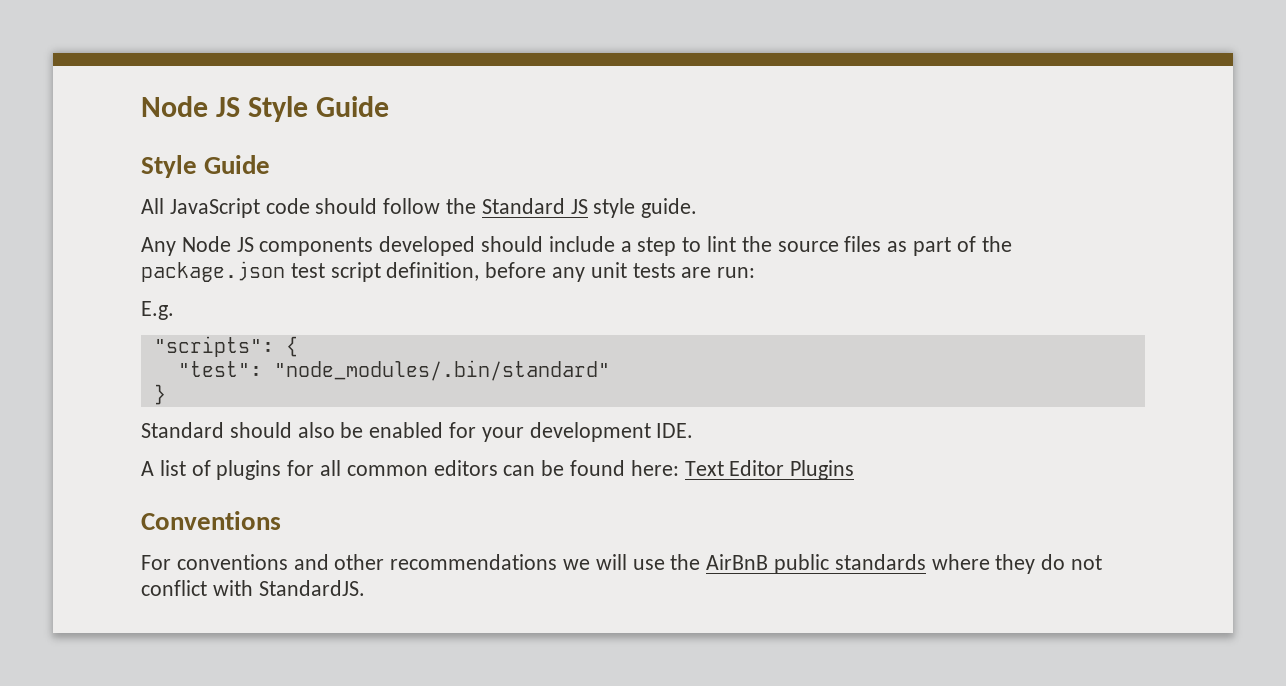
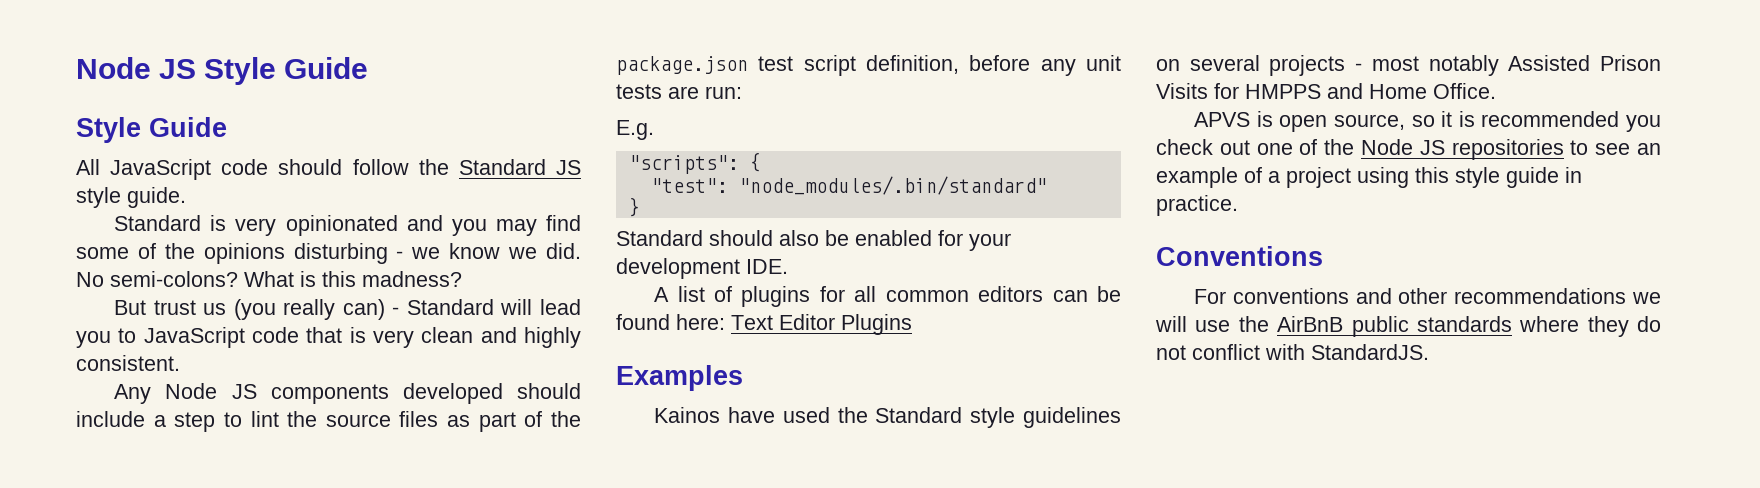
(698, 208) none -> [114,215,581,236] [76,243,582,264] [76,271,462,287] [114,299,581,320] [76,327,581,348] [76,355,180,371] // Standard is very opinionated and you may find some of the opinions disturbing - we know we did. No semi-colons? What is this madness? // But trust us (you really can) - Standard will lead you to JavaScript code that is very clean and highly consistent.
(855, 470) none -> [616,365,743,391] [654,407,1121,428] [1156,55,1661,76] [1156,83,1496,99] [1194,111,1661,132] [1156,139,1661,160] [1156,167,1582,188] [1156,195,1238,216] // Examples // Kainos have used the Standard style guidelines on several projects - most notably Assisted Prison Visits for HMPPS and Home Office. // APVS is open source, so it is recommended you check out one of the Node JS repositories to see an example of a project using this style guide in practice.

